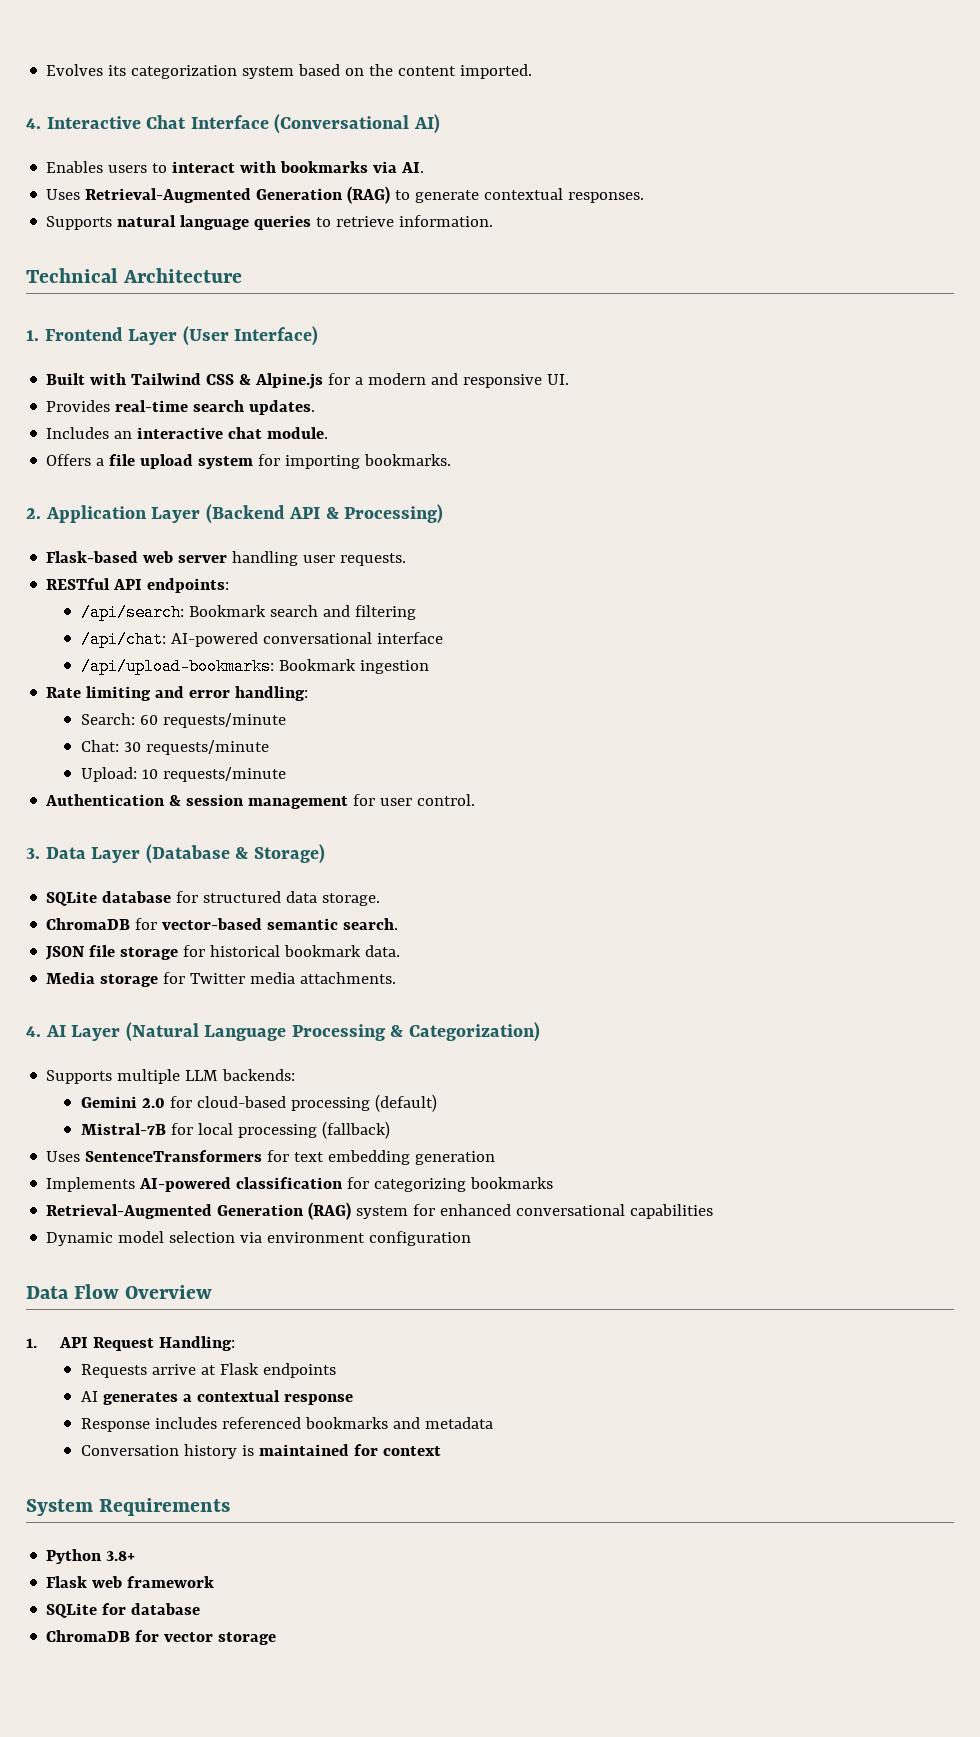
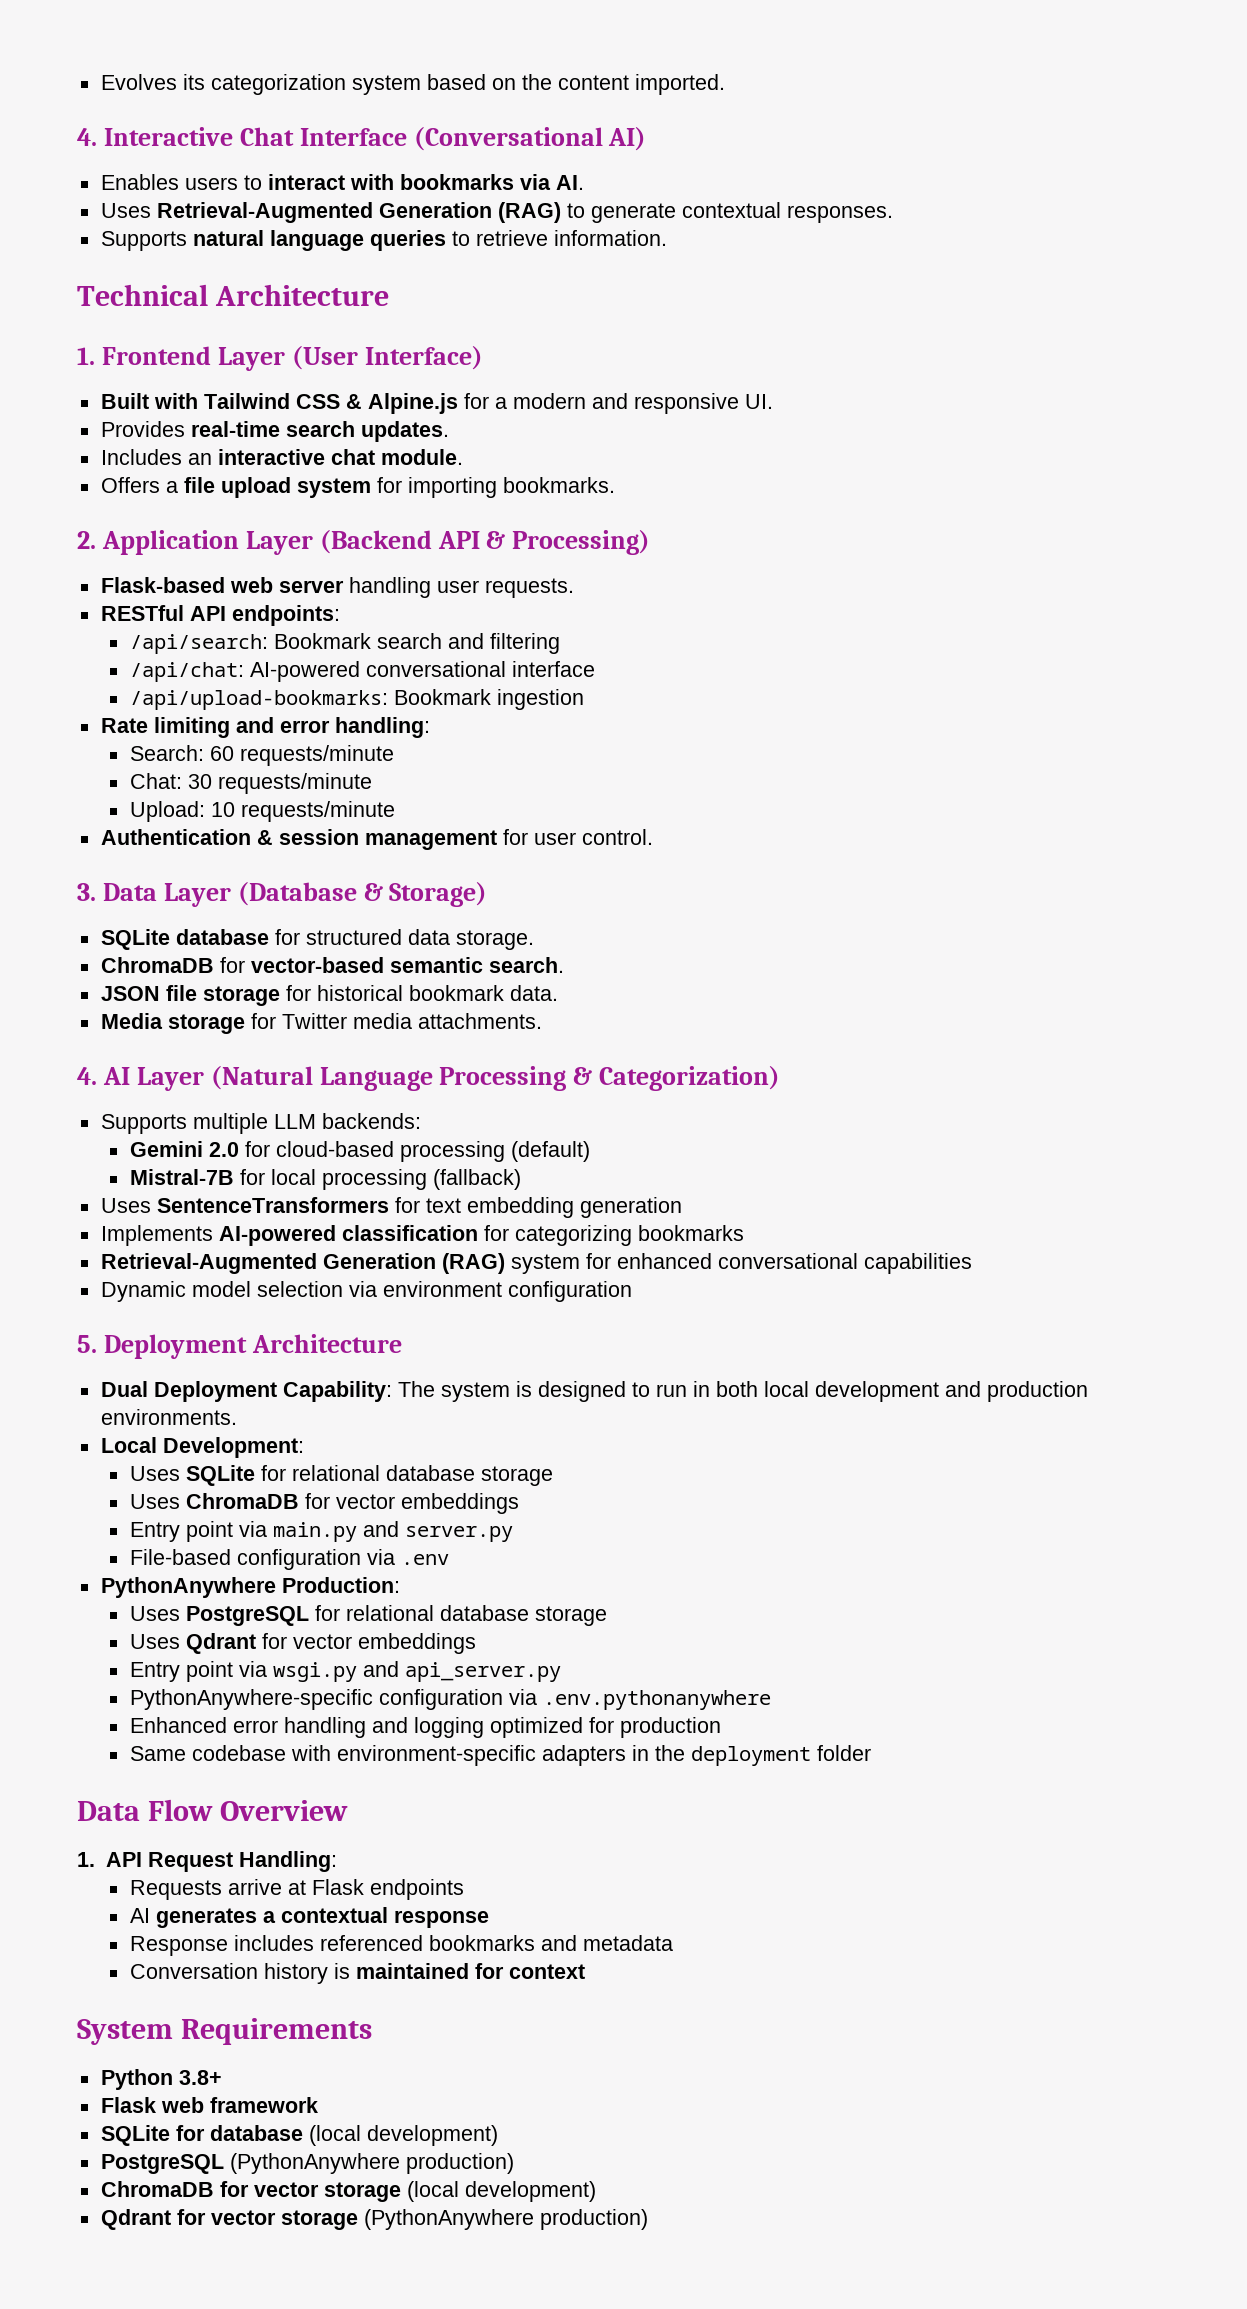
(472, 1238) none -> [77,1334,402,1359] [100,1381,1088,1402] [100,1409,237,1425] [100,1437,304,1458] [129,1465,553,1486] [129,1493,519,1514] [129,1521,513,1542] [129,1549,449,1570] [100,1577,400,1598] [129,1605,607,1626] [129,1633,476,1654] [129,1661,561,1682] [129,1689,771,1710] [129,1717,721,1738] [129,1745,871,1766] // 5. Deployment Architecture // Dual Deployment Capability: The system is designed to run in both local development and production environments. // Local Development: // Uses SQLite for relational database storage // Uses ChromaDB for vector embeddings // Entry point via main.py and server.py // File-based configuration via .env // PythonAnywhere Production: // Uses PostgreSQL for relational database storage // Uses Qdrant for vector embeddings // Entry point via wsgi.py and api_server.py // PythonAnywhere-specific configuration via .env.pythonanywhere // Enhanced error handling and logging optimized for production // Same codebase with environment-specific adapters in the deployment folder
(201, 1609) none -> [308,2125,498,2146] [100,2153,514,2174] (local development) // PostgreSQL (PythonAnywhere production)
(277, 1638) none -> [406,2181,596,2202] [100,2209,648,2230] (local development) // Qdrant for vector storage (PythonAnywhere production)

